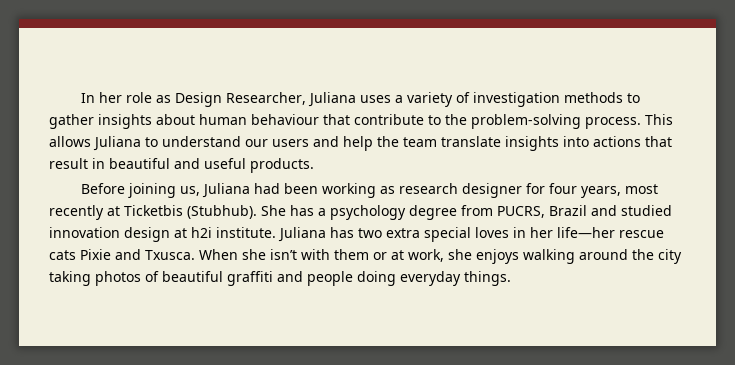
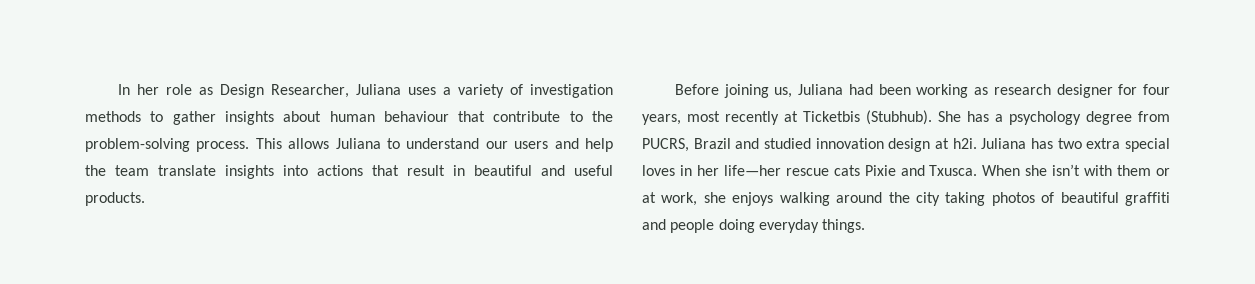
[191,227,276,238] h2i institute. -> [952,138,977,149] h2i.

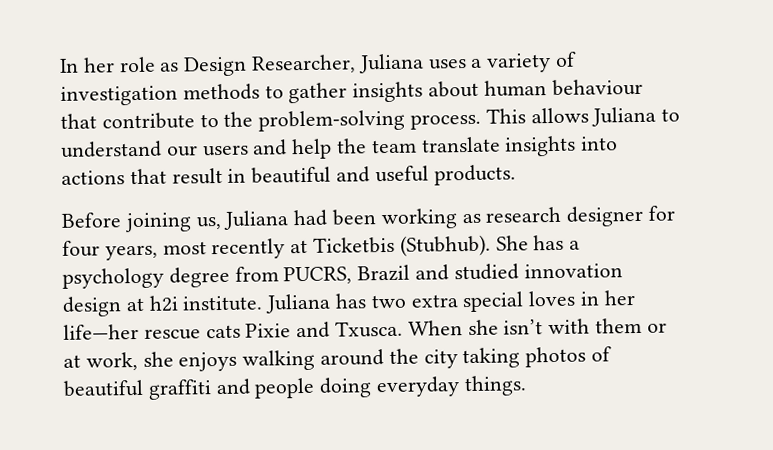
[952,138,977,149] h2i. -> [148,295,264,312] h2i institute.

